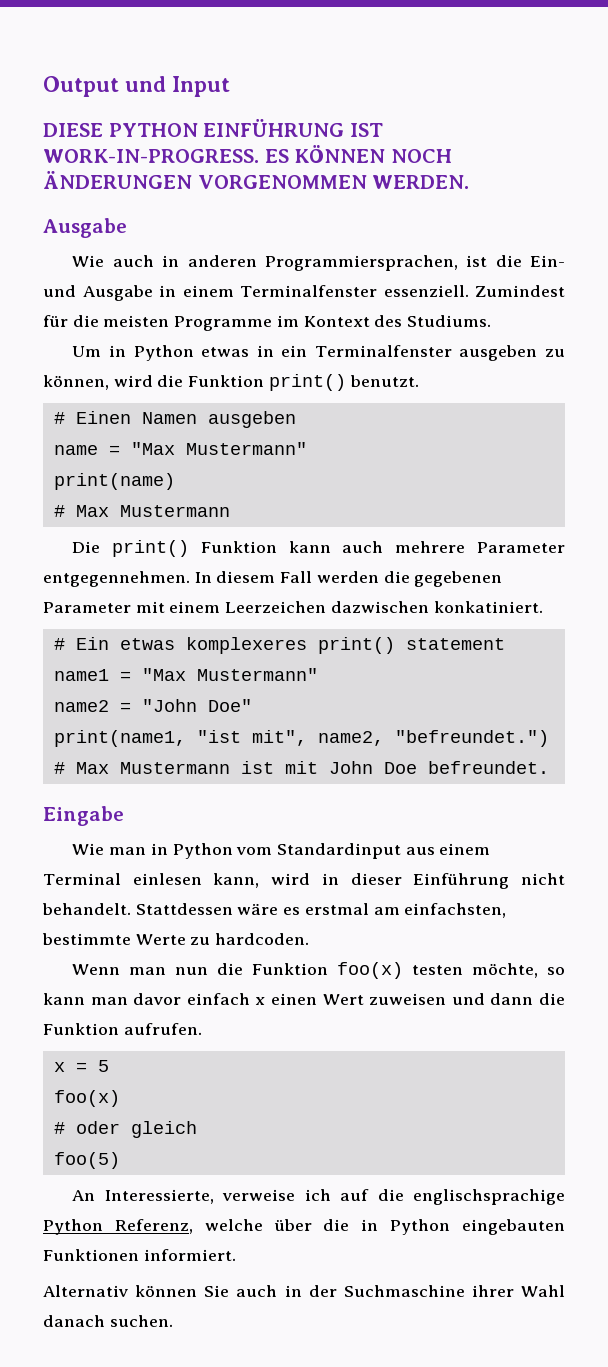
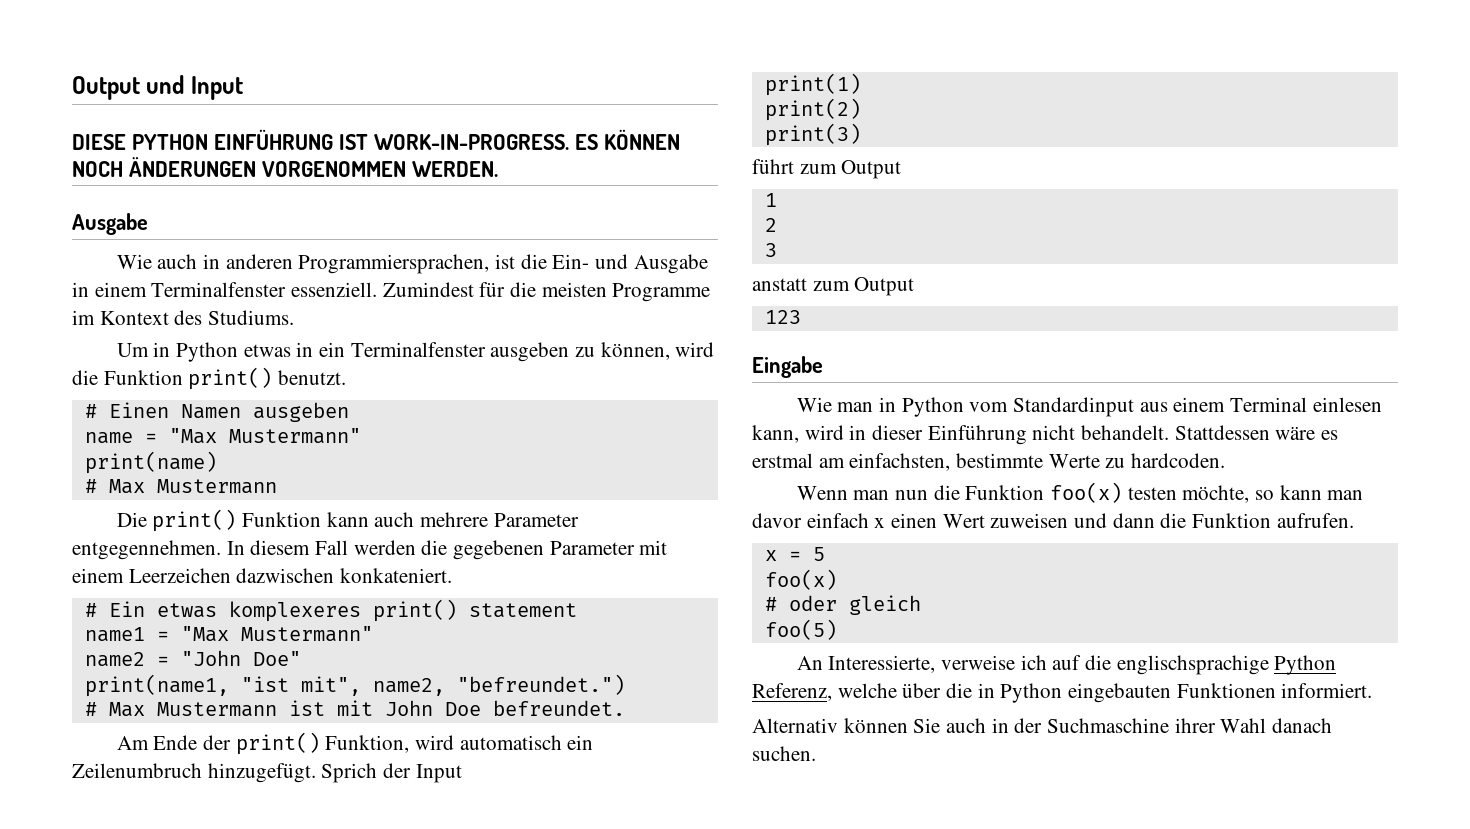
[433,601,543,613] konkatiniert. -> [340,568,453,583] konkateniert.
(549, 767) none -> [116,732,594,755] [72,763,462,783] [764,73,861,96] [764,98,861,121] [764,123,861,146] [752,159,902,179] [764,193,777,207] [764,218,777,232] [764,243,777,257] [752,277,915,296] [764,310,801,324] // Am Ende der print() Funktion, wird automatisch ein Zeilenumbruch hinzugefügt. Sprich der Input // print(1) // print(2) // print(3) // führt zum Output // 1 // 2 // 3 // anstatt zum Output // 123

